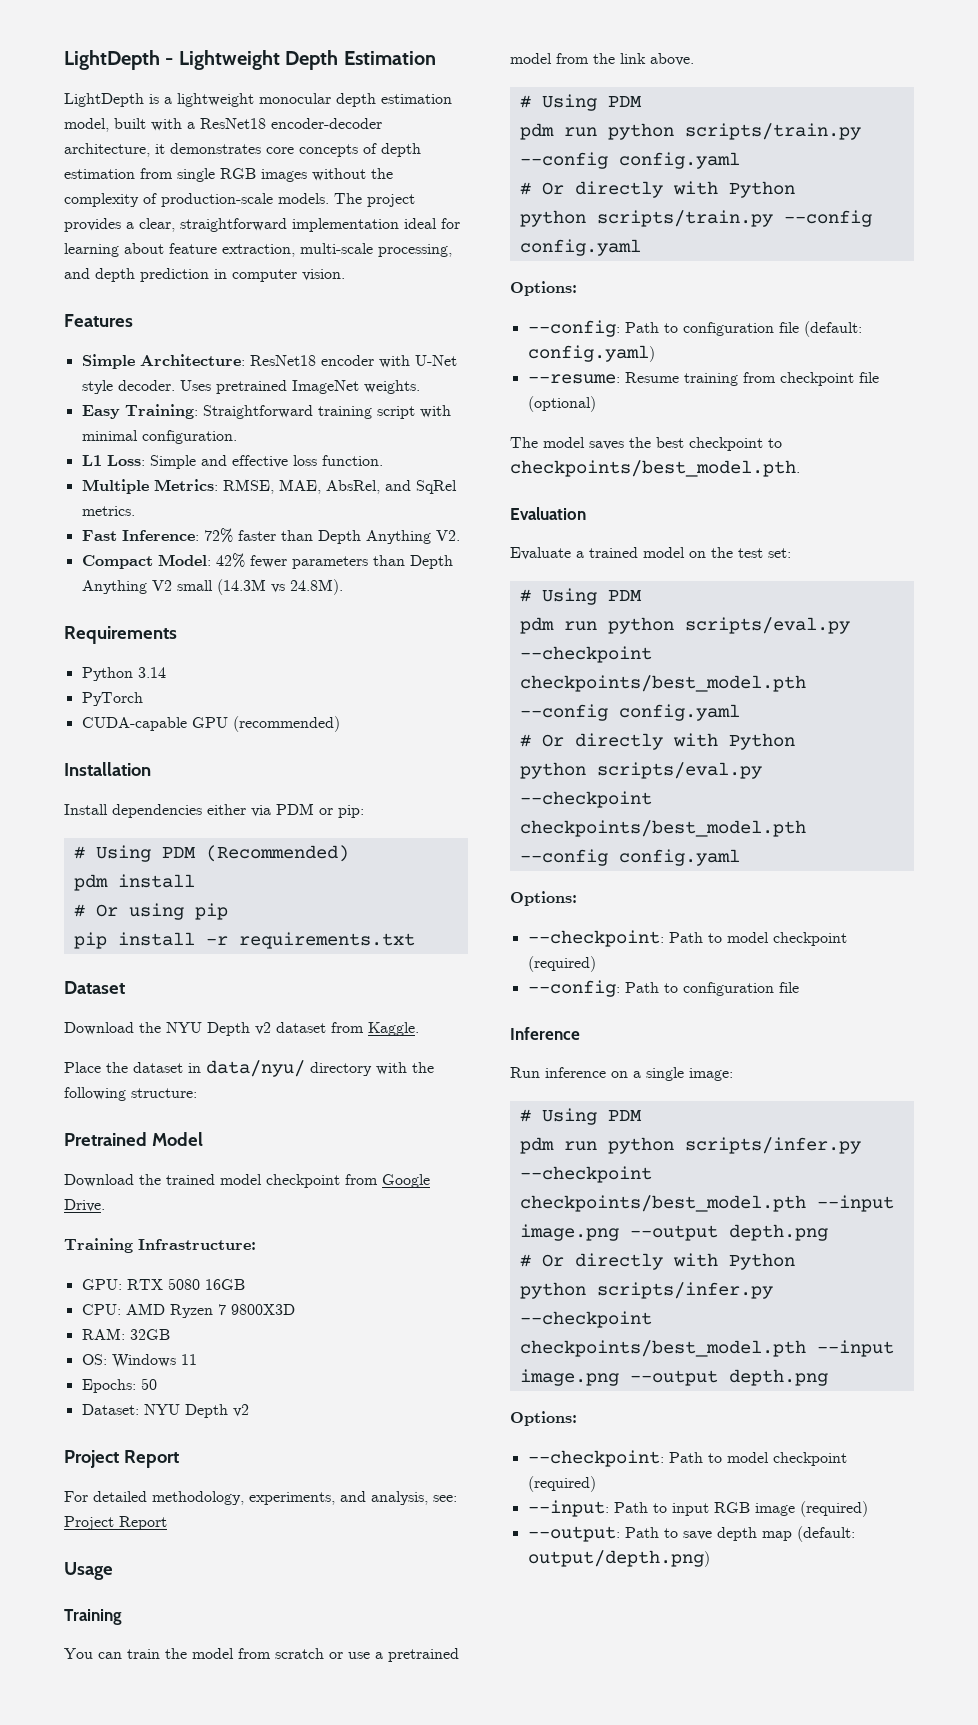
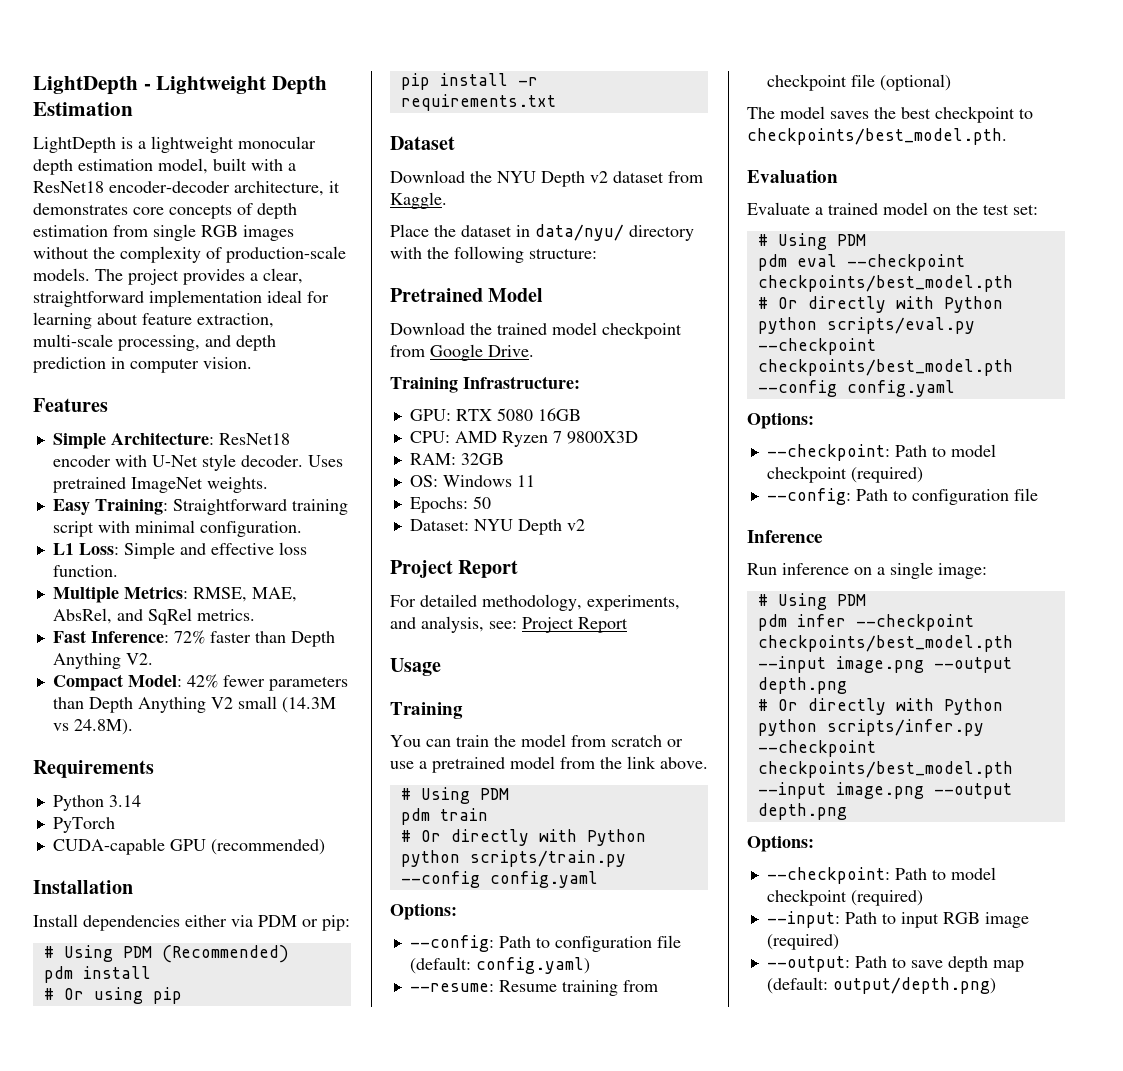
[563,123,861,140] [519,152,740,169] run python scripts/train.py --config config.yaml -> [439,808,488,821] train
[563,617,850,634] [519,646,652,663] [519,675,806,692] [519,704,740,721] run python scripts/eval.py --checkpoint checkpoints/best_model.pth --config config.yaml -> [796,254,965,271] [757,275,1013,292] eval --checkpoint checkpoints/best_model.pth
[563,1137,861,1154] run python scripts/infer.py -> [796,614,846,627] infer

